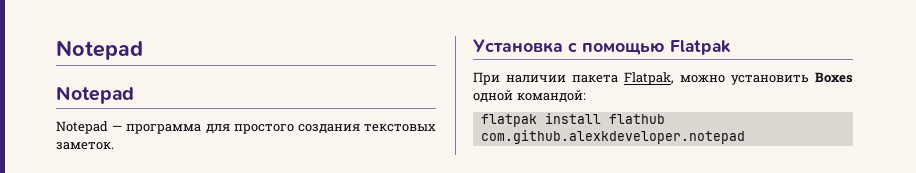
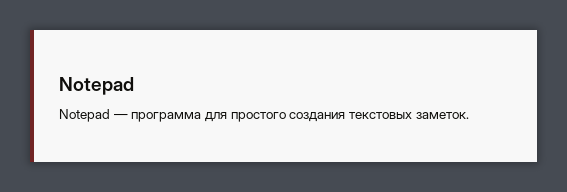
[56,40,143,60] [56,86,134,104] [56,121,108,134] Notepad // Notepad // Notepad -> [59,77,134,95] [59,109,110,122] Notepad // Notepad
[473,39,731,55] [473,72,853,85] [473,90,586,103] [480,113,665,127] [480,130,745,144] // Установка c помощью Flatpak // При наличии пакета Flatpak, можно установить Boxes одной командой: // flatpak install flathub com.github.alexkdeveloper.notepad -> (469, 115) none

